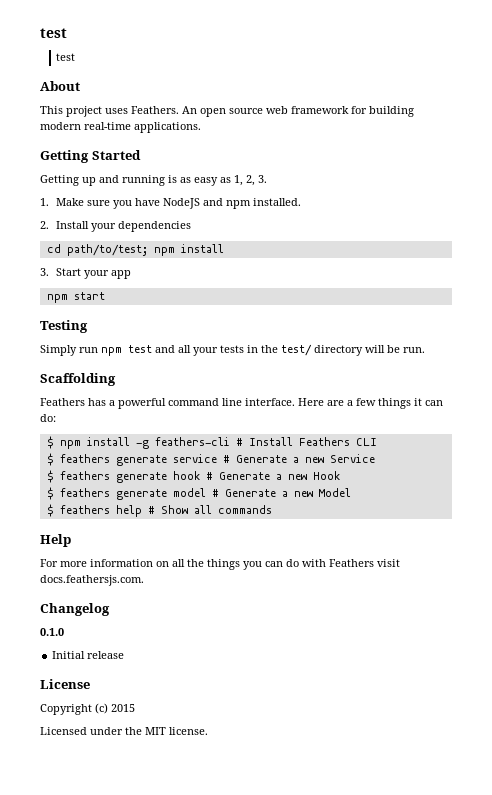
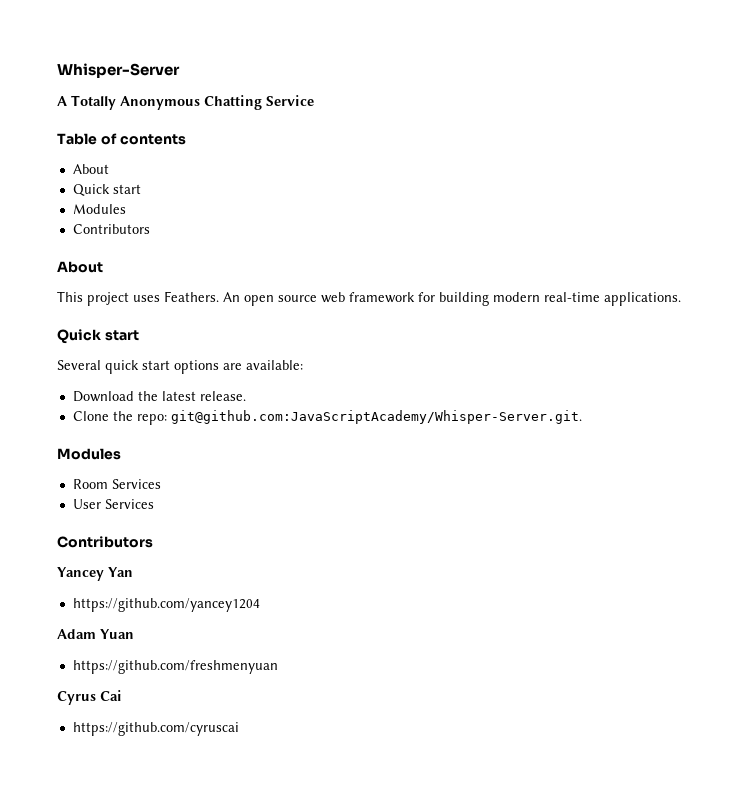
[40,28,67,38] [56,53,76,61] test // test -> [57,63,180,78] [57,95,314,110] [57,133,186,145] [72,164,109,174] [72,184,141,196] [72,204,126,214] [72,224,150,234] Whisper-Server // A Totally Anonymous Chatting Service // Table of contents // About // Quick start // Modules // Contributors
[40,150,141,163] [40,175,267,186] [40,198,302,209] [40,221,192,232] [46,244,224,256] [40,268,132,279] [46,292,105,303] [40,320,88,333] [40,344,425,356] [40,373,116,386] [40,398,443,409] [40,414,56,422] [46,436,377,449] [46,453,375,466] [46,470,340,483] [46,487,351,500] [46,504,272,517] [40,534,71,547] [40,559,400,570] [40,575,144,586] [40,603,110,616] [40,628,64,636] [52,651,125,659] [40,679,90,689] [40,703,135,715] [40,727,208,735] Getting Started // Getting up and running is as easy as 1, 2, 3. // 1. Make sure you have NodeJS and npm installed. // 2. Install your dependencies // cd path/to/test; npm install // 3. Start your app // npm start // Testing // Simply run npm test and all your tests in the test/ directory will be run. // Scaffolding // Feathers has a powerful command line interface. Here are a few things it can do: // $ npm install -g feathers-cli # Install Feathers CLI // $ feathers generate service # Generate a new Service // $ feathers generate hook # Generate a new Hook // $ feathers generate model # Generate a new Model // $ feathers help # Show all commands // Help // For more information on all the things you can do with Feathers visit docs.feathersjs.com. // Changelog // 0.1.0 // Initial release // License // Copyright (c) 2015 // Licensed under the MIT license. -> [57,329,139,344] [57,360,303,374] [72,391,246,402] [72,410,582,425] [57,448,121,460] [72,479,161,489] [72,499,154,509] [57,536,153,548] [57,567,133,581] [72,598,260,612] [57,629,134,639] [72,660,278,674] [57,690,122,705] [72,722,239,736] Quick start // Several quick start options are available: // Download the latest release. // Clone the repo: git@github.com:JavaScriptAcademy/Whisper-Server.git. // Modules // Room Services // User Services // Contributors // Yancey Yan // https://github.com/yancey1204 // Adam Yuan // https://github.com/freshmenyuan // Cyrus Cai // https://github.com/cyruscai

